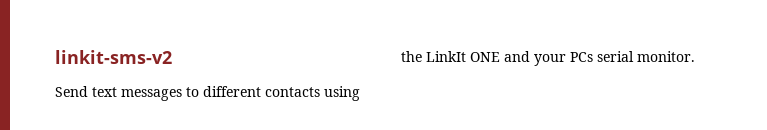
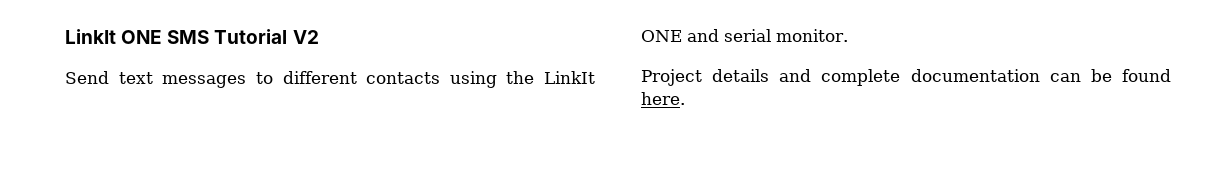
[55,50,172,64] linkit-sms-v2 -> [65,29,319,44] LinkIt ONE SMS Tutorial V2
[534,52,593,66] your PCs -> (719, 35) none
(695, 56) none -> [641,69,1171,86] [641,92,685,105] // Project details and complete documentation can be found here.

